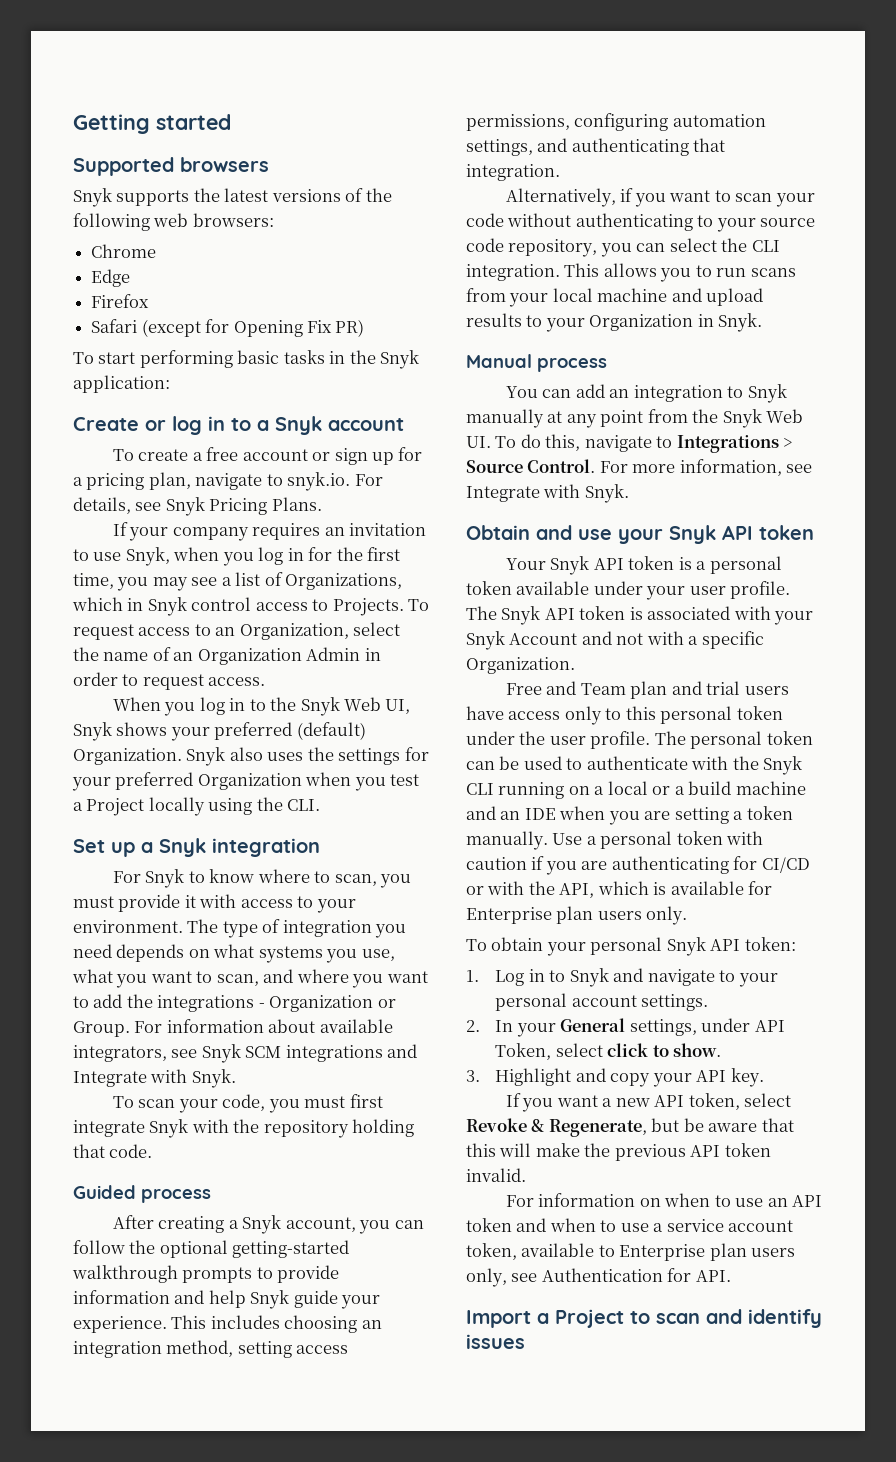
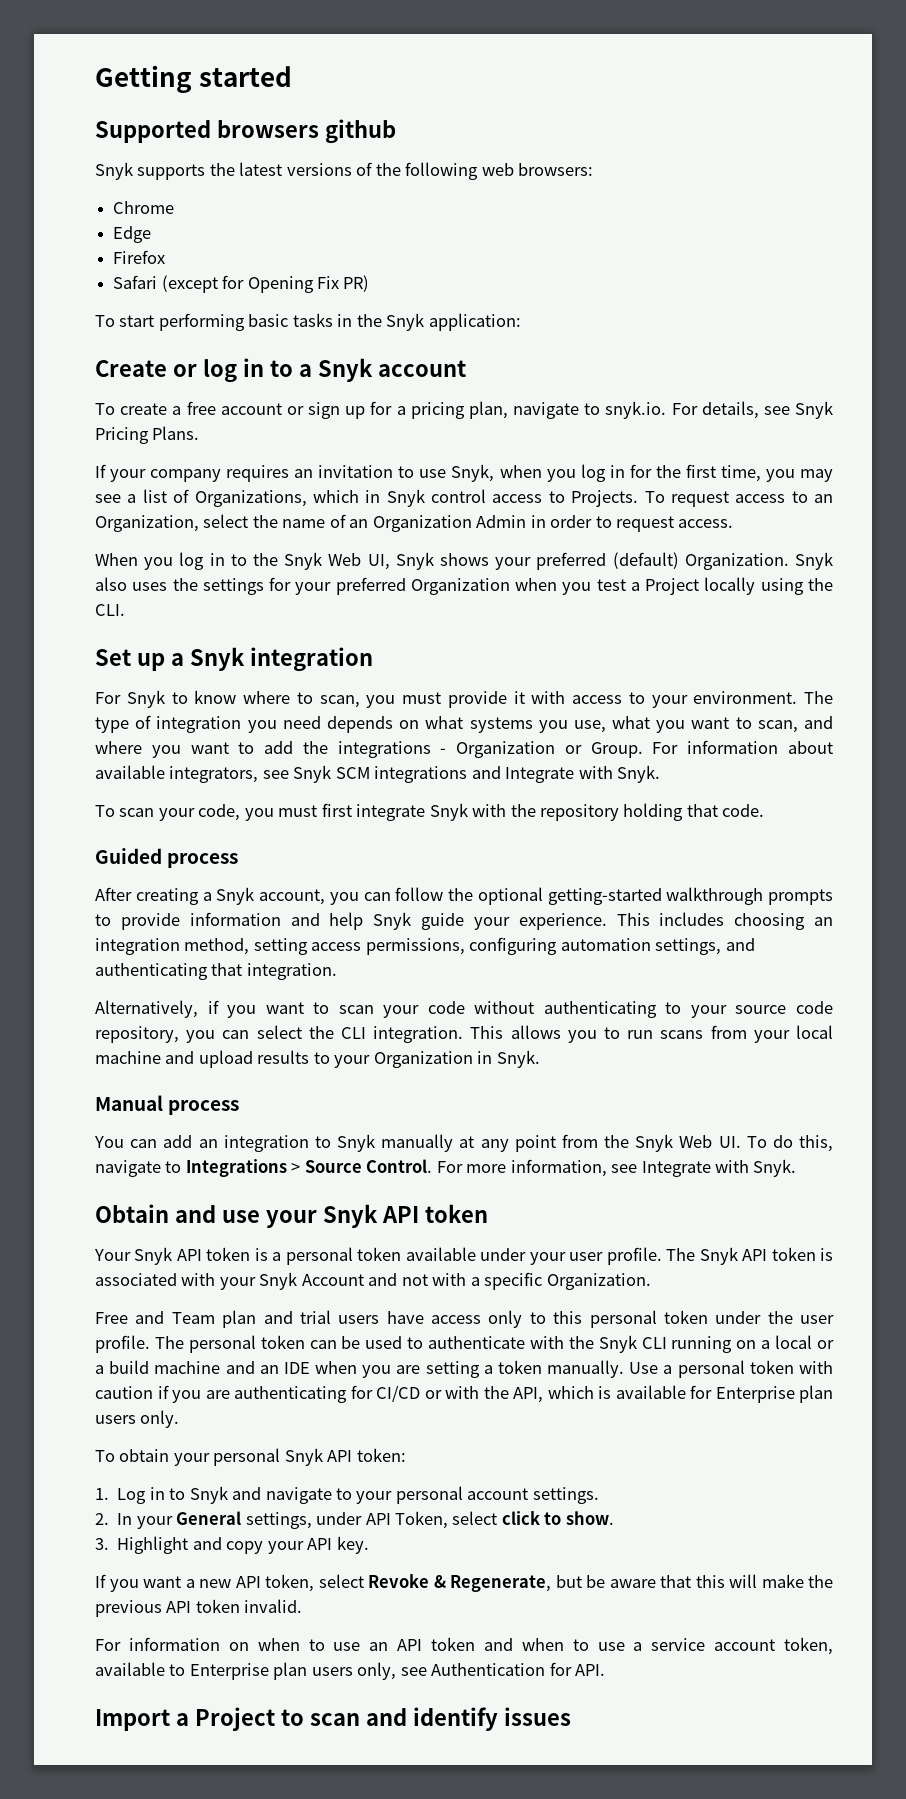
(269, 164) none -> [324,119,396,144] github

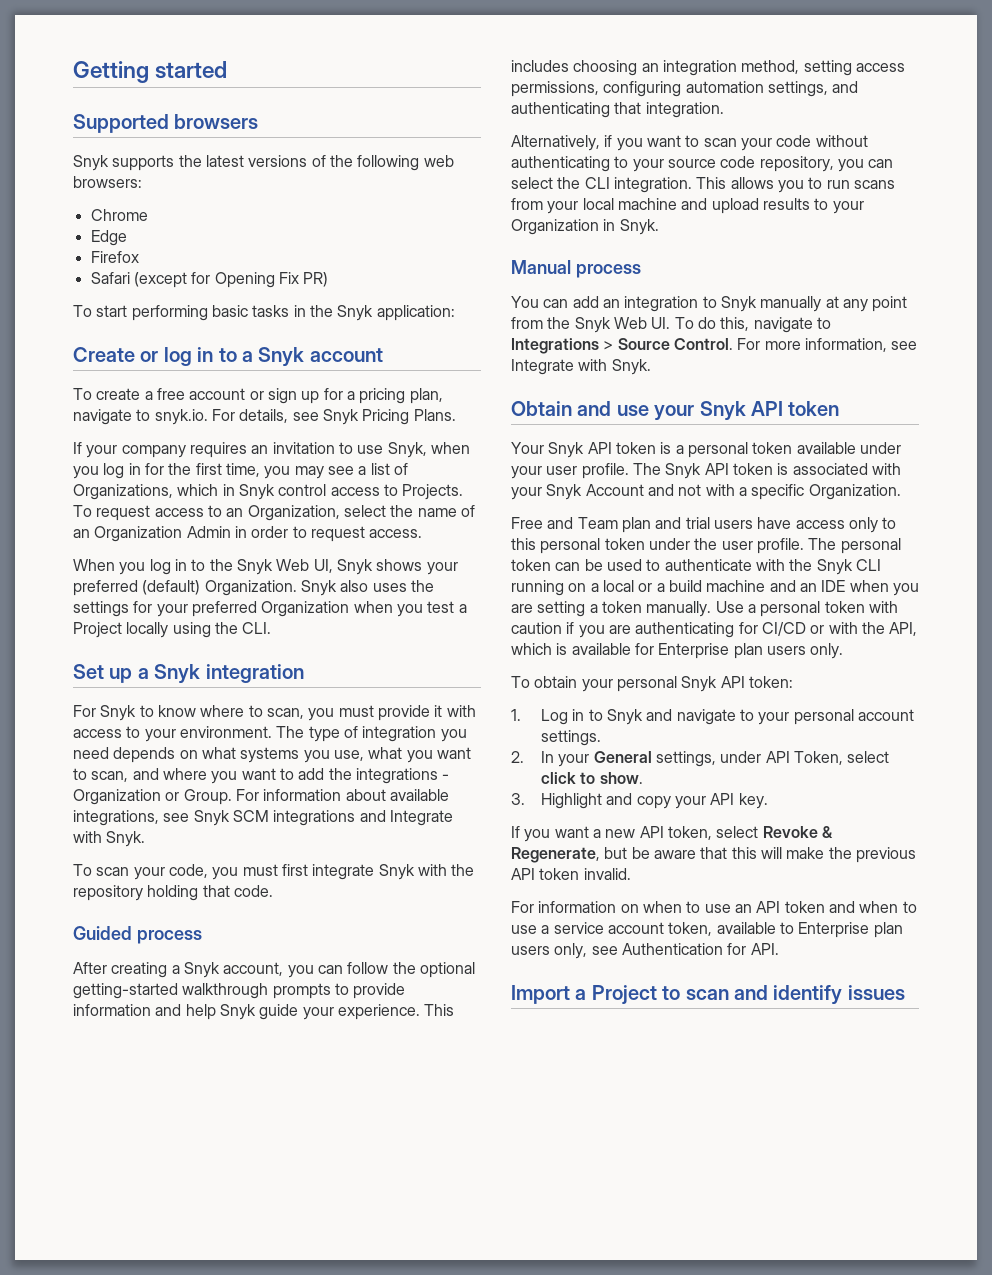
[324,119,396,144] github -> (259, 121) none
[169,766,259,783] integrators, -> [73,810,159,826] integrations,

